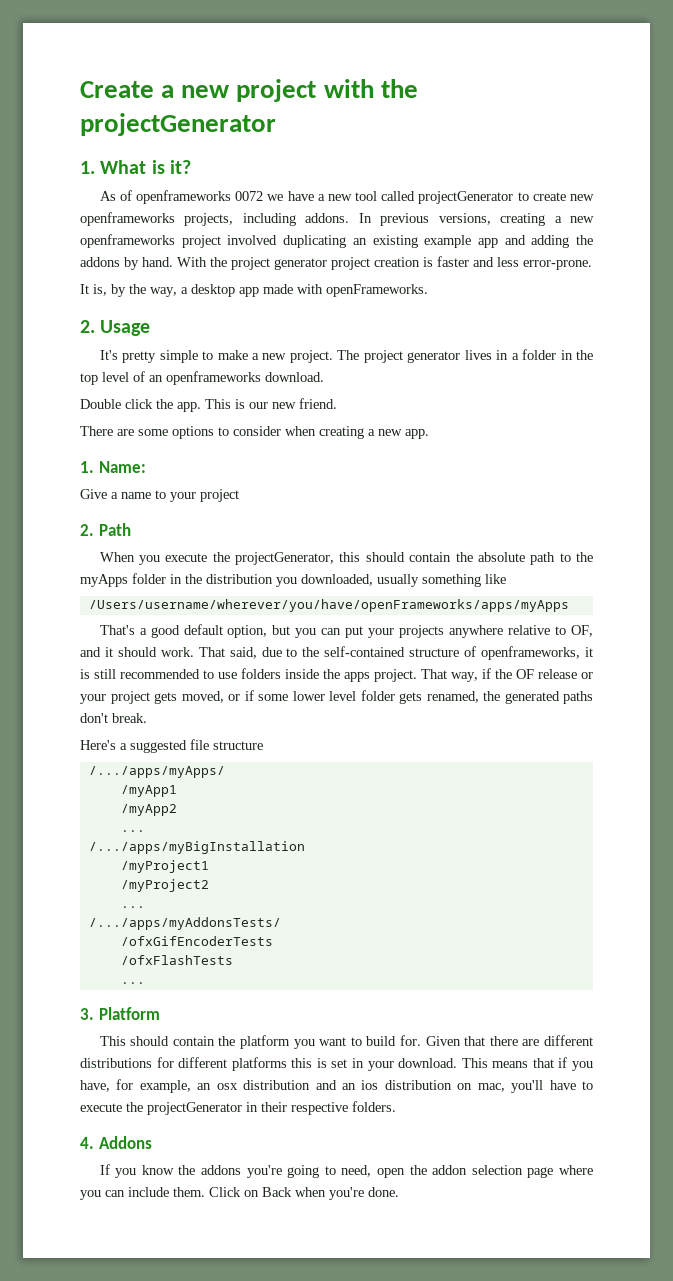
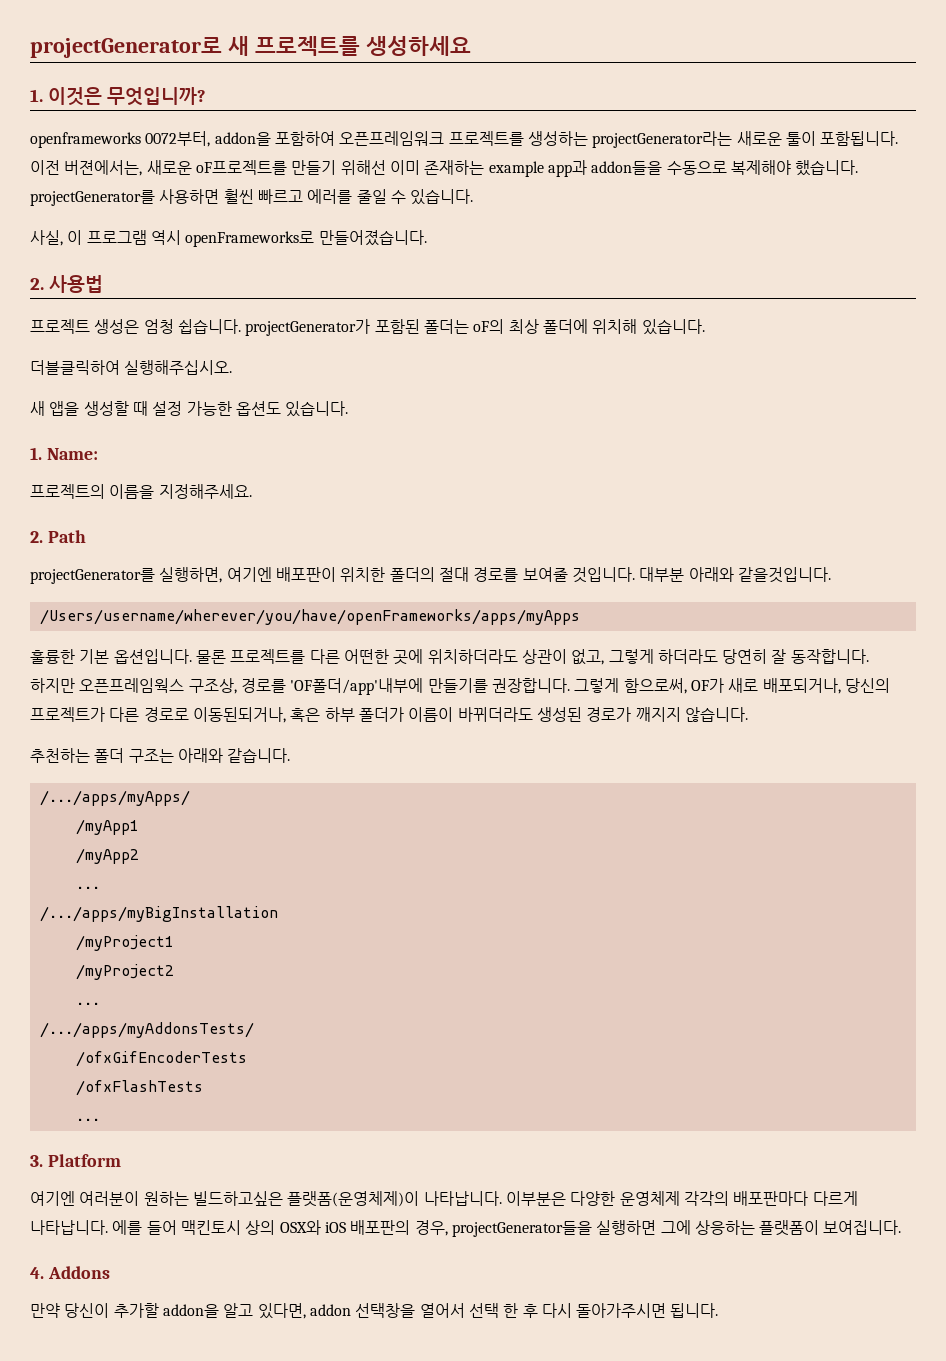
[80,79,418,102] [80,113,276,136] [80,160,191,174] [99,190,594,204] [80,212,595,226] [80,234,593,248] [80,256,592,270] [80,284,428,297] [80,320,151,336] [99,349,593,363] [80,371,324,385] [80,398,337,412] [80,426,429,439] [80,461,146,473] [80,489,239,502] [80,523,131,536] [99,552,593,565] [80,573,506,587] [88,599,569,612] [99,624,593,638] [80,646,593,660] [80,668,593,682] [80,690,593,704] [80,713,147,723] [80,739,263,753] Create a new project with the projectGenerator // 1. What is it? // As of openframeworks 0072 we have a new tool called projectGenerator to create new openframeworks projects, including addons. In previous versions, creating a new openframeworks project involved duplicating an existing example app and adding the addons by hand. With the project generator project creation is faster and less error-prone. // It is, by the way, a desktop app made with openFrameworks. // 2. Usage // It's pretty simple to make a new project. The project generator lives in a folder in the top level of an openframeworks download. // Double click the app. This is our new friend. // There are some options to consider when creating a new app. // 1. Name: // Give a name to your project // 2. Path // When you execute the projectGenerator, this should contain the absolute path to the myApps folder in the distribution you downloaded, usually something like // /Users/username/wherever/you/have/openFrameworks/apps/myApps // That's a good default option, but you can put your projects anywhere relative to OF, and it should work. That said, due to the self-contained structure of openframeworks, it is still recommended to use folders inside the apps project. That way, if the OF release or your project gets moved, or if some lower level folder gets renamed, the generated paths don't break. // Here's a suggested file structure -> [30,36,471,58] [30,87,206,106] [30,131,899,148] [30,160,859,177] [30,189,474,206] [30,230,427,247] [30,275,103,293] [30,319,705,336] [30,360,233,375] [30,401,349,417] [30,447,98,460] [30,484,252,499] [30,530,86,543] [30,567,831,584] [39,609,580,625] [30,649,869,665] [30,678,890,695] [30,707,748,723] [30,748,291,763] projectGenerator로 새 프로젝트를 생성하세요 // 1. 이것은 무엇입니까? // openframeworks 0072부터, addon을 포함하여 오픈프레임워크 프로젝트를 생성하는 projectGenerator라는 새로운 툴이 포함됩니다. 이전 버젼에서는, 새로운 oF프로젝트를 만들기 위해선 이미 존재하는 example app과 addon들을 수동으로 복제해야 했습니다. projectGenerator를 사용하면 훨씬 빠르고 에러를 줄일 수 있습니다. // 사실, 이 프로그램 역시 openFrameworks로 만들어졌습니다. // 2. 사용법 // 프로젝트 생성은 엄청 쉽습니다. projectGenerator가 포함된 폴더는 oF의 최상 폴더에 위치해 있습니다. // 더블클릭하여 실행해주십시오. // 새 앱을 생성할 때 설정 가능한 옵션도 있습니다. // 1. Name: // 프로젝트의 이름을 지정해주세요. // 2. Path // projectGenerator를 실행하면, 여기엔 배포판이 위치한 폴더의 절대 경로를 보여줄 것입니다. 대부분 아래와 같을것입니다. // /Users/username/wherever/you/have/openFrameworks/apps/myApps // 훌륭한 기본 옵션입니다. 물론 프로젝트를 다른 어떤한 곳에 위치하더라도 상관이 없고, 그렇게 하더라도 당연히 잘 동작합니다. 하지만 오픈프레임웍스 구조상, 경로를 'OF폴더/app'내부에 만들기를 권장합니다. 그렇게 함으로써, OF가 새로 배포되거나, 당신의 프로젝트가 다른 경로로 이동된되거나, 혹은 하부 폴더가 이름이 바뀌더라도 생성된 경로가 깨지지 않습니다. // 추천하는 폴더 구조는 아래와 같습니다.
[99,1035,593,1049] [80,1057,593,1071] [80,1079,593,1093] [80,1101,396,1115] [80,1136,152,1149] [99,1164,593,1178] [80,1187,399,1200] This should contain the platform you want to build for. Given that there are different distributions for different platforms this is set in your download. This means that if you have, for example, an osx distribution and an ios distribution on mac, you'll have to execute the projectGenerator in their respective folders. // 4. Addons // If you know the addons you're going to need, open the addon selection page where you can include them. Click on Back when you're done. -> [30,1191,858,1207] [30,1220,902,1237] [30,1266,110,1279] [30,1303,719,1319] 여기엔 여러분이 원하는 빌드하고싶은 플랫폼(운영체제)이 나타납니다. 이부분은 다양한 운영체제 각각의 배포판마다 다르게 나타납니다. 에를 들어 맥킨토시 상의 OSX와 iOS 배포판의 경우, projectGenerator들을 실행하면 그에 상응하는 플랫폼이 보여집니다. // 4. Addons // 만약 당신이 추가할 addon을 알고 있다면, addon 선택창을 열어서 선택 한 후 다시 돌아가주시면 됩니다.

